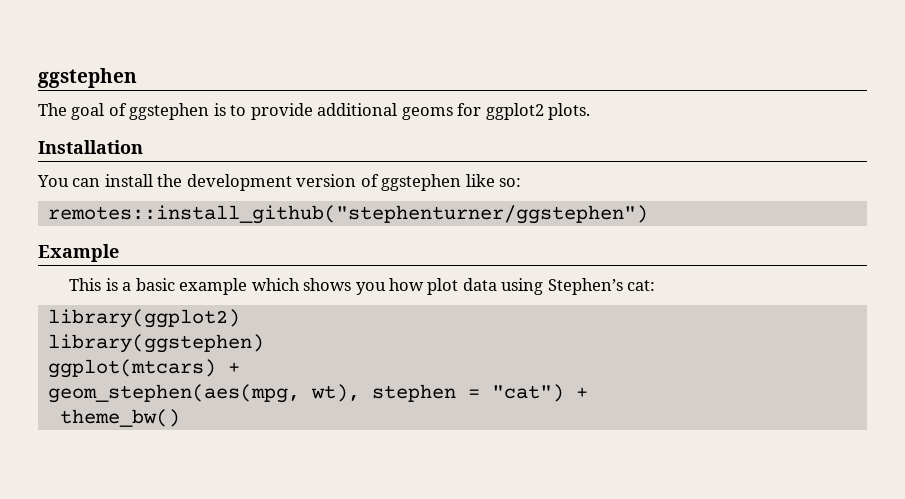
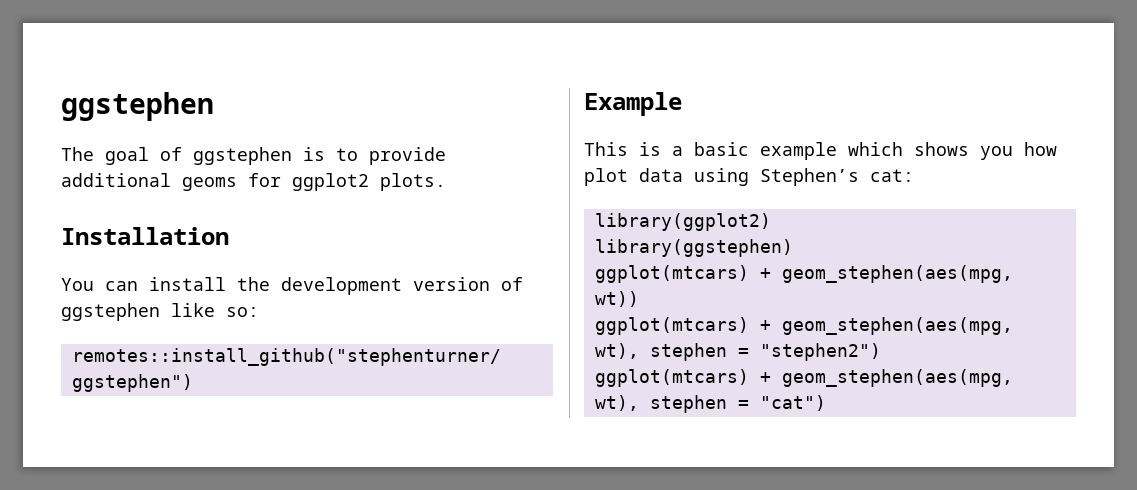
(240, 367) // -> [781,265,1013,283] [594,291,639,307] [594,317,1013,335] [594,343,881,361] [594,369,771,387] geom_stephen(aes(mpg, wt)) // ggplot(mtcars) + geom_stephen(aes(mpg, wt), stephen = "stephen2") // ggplot(mtcars) +
[575,387,588,398] [59,409,180,427] + // theme_bw() -> (826, 403) none

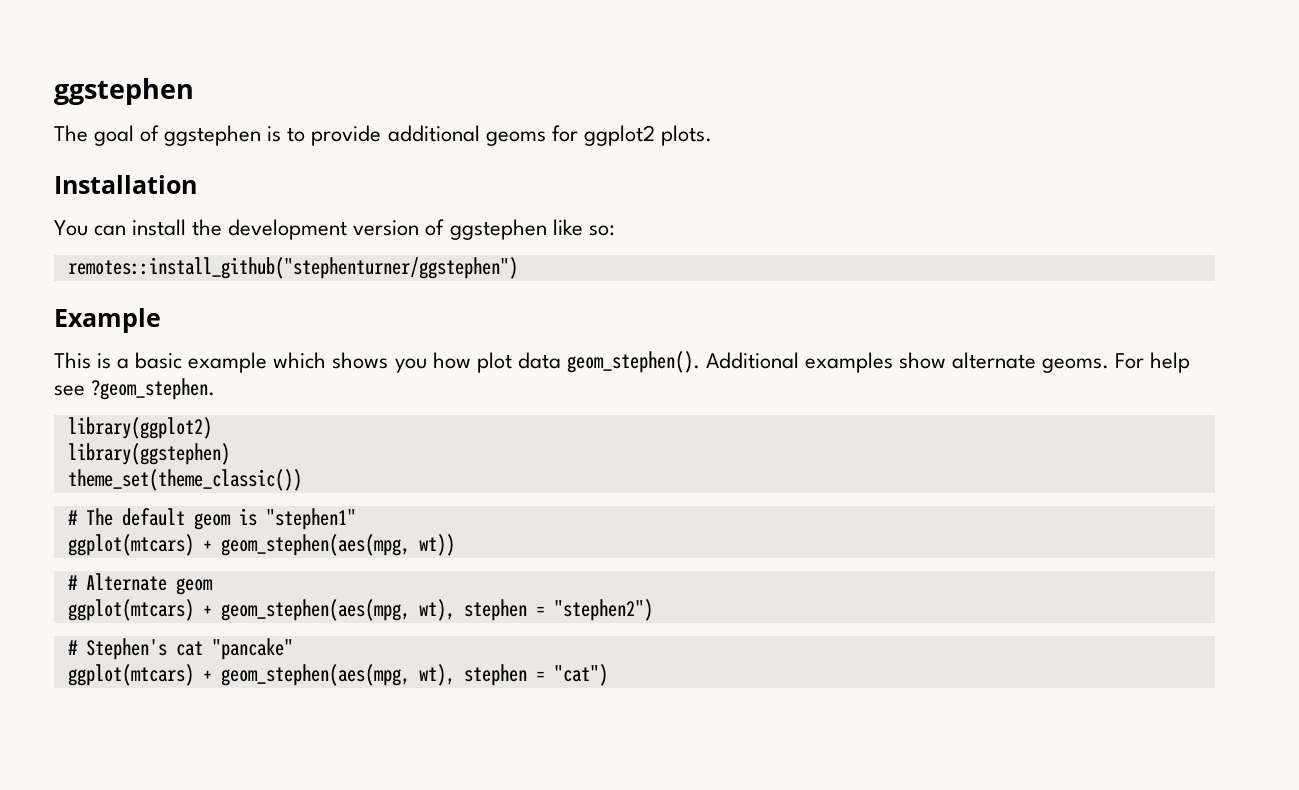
[694,168,914,186] [594,213,771,231] [594,239,793,257] using Stephen’s cat: // library(ggplot2) // library(ggstephen) -> [566,351,1191,373] [54,378,216,400] [67,417,212,439] [67,443,230,465] [67,469,302,491] [67,508,356,530] geom_stephen(). Additional examples show alternate geoms. For help see ?geom_stephen. // library(ggplot2) // library(ggstephen) // theme_set(theme_classic()) // # The default geom is "stephen1"
(639, 299) none -> [67,573,213,595] // # Alternate geom
(881, 352) none -> [67,638,293,660] // # Stephen's cat "pancake"

